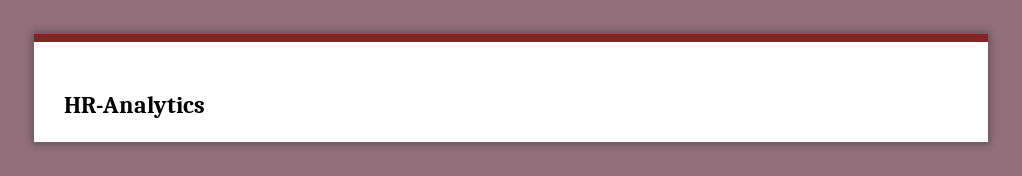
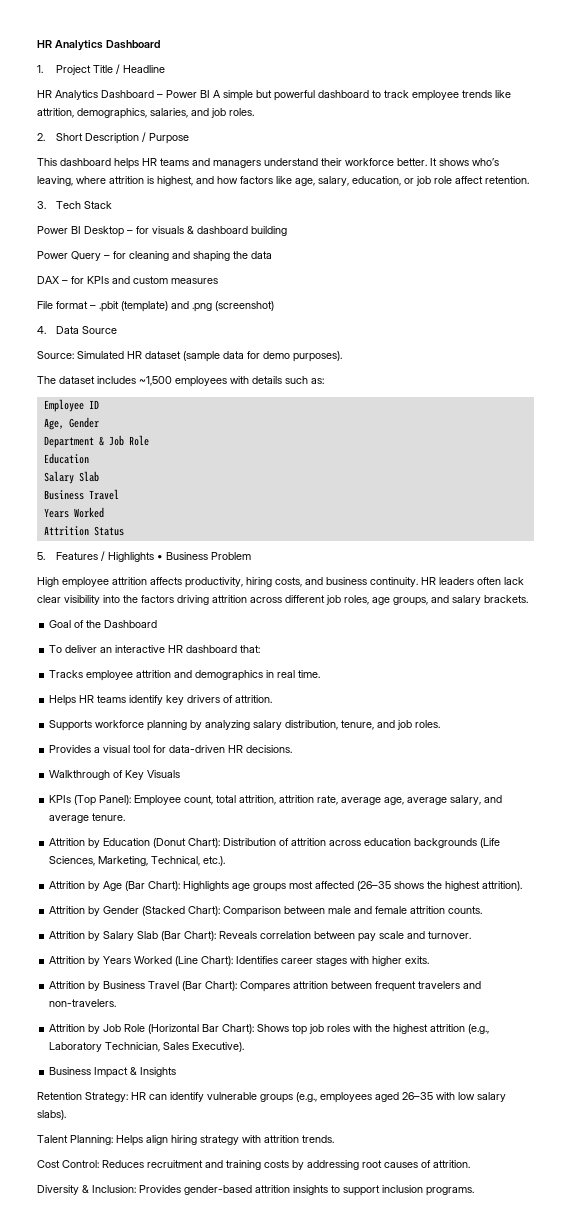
[64,96,205,118] HR-Analytics -> [37,40,160,51] [37,64,166,75] [37,90,511,101] [37,108,254,119] [37,132,190,144] [37,158,499,169] [37,176,529,186] [37,201,113,209] [37,226,287,237] [37,251,272,262] [37,276,218,284] [37,301,274,312] [37,326,118,334] [37,351,342,362] [37,376,324,387] [43,399,99,412] [43,417,99,430] [43,435,149,448] [43,453,89,464] [43,471,99,484] [43,489,119,500] [43,507,104,518] [43,526,124,536] [37,551,252,562] [37,577,524,588] [37,595,528,606] [49,620,158,628] [49,645,261,653] [49,670,321,681] [49,695,273,706] [49,720,441,731] [49,745,293,753] [49,770,181,780] [49,795,503,806] [49,813,126,823] [49,838,501,848] [49,856,226,866] [49,881,523,892] [49,906,483,917] [49,931,472,942] [49,956,430,966] [49,981,482,992] [49,999,117,1007] [49,1024,490,1035] [49,1042,245,1052] [49,1067,177,1078] [37,1092,506,1103] [37,1110,66,1120] [37,1135,334,1146] [37,1160,470,1170] [37,1185,474,1196] HR Analytics Dashboard // 1. Project Title / Headline // HR Analytics Dashboard – Power BI A simple but powerful dashboard to track employee trends like attrition, demographics, salaries, and job roles. // 2. Short Description / Purpose // This dashboard helps HR teams and managers understand their workforce better. It shows who’s leaving, where attrition is highest, and how factors like age, salary, education, or job role affect retention. // 3. Tech Stack // Power BI Desktop – for visuals & dashboard building // Power Query – for cleaning and shaping the data // DAX – for KPIs and custom measures // File format – .pbit (template) and .png (screenshot) // 4. Data Source // Source: Simulated HR dataset (sample data for demo purposes). // The dataset includes ~1,500 employees with details such as: // Employee ID // Age, Gender // Department & Job Role // Education // Salary Slab // Business Travel // Years Worked // Attrition Status // 5. Features / Highlights • Business Problem // High employee attrition affects productivity, hiring costs, and business continuity. HR leaders often lack clear visibility into the factors driving attrition across different job roles, age groups, and salary brackets. // Goal of the Dashboard // To deliver an interactive HR dashboard that: // Tracks employee attrition and demographics in real time. // Helps HR teams identify key drivers of attrition. // Supports workforce planning by analyzing salary distribution, tenure, and job roles. // Provides a visual tool for data-driven HR decisions. // Walkthrough of Key Visuals // KPIs (Top Panel): Employee count, total attrition, attrition rate, average age, average salary, and average tenure. // Attrition by Education (Donut Chart): Distribution of attrition across education backgrounds (Life Sciences, Marketing, Technical, etc.). // Attrition by Age (Bar Chart): Highlights age groups most affected (26–35 shows the highest attrition). // Attrition by Gender (Stacked Chart): Comparison between male and female attrition counts. // Attrition by Salary Slab (Bar Chart): Reveals correlation between pay scale and turnover. // Attrition by Years Worked (Line Chart): Identifies career stages with higher exits. // Attrition by Business Travel (Bar Chart): Compares attrition between frequent travelers and non-travelers. // Attrition by Job Role (Horizontal Bar Chart): Shows top job roles with the highest attrition (e.g., Laboratory Technician, Sales Executive). // Business Impact & Insights // Retention Strategy: HR can identify vulnerable groups (e.g., employees aged 26–35 with low salary slabs). // Talent Planning: Helps align hiring strategy with attrition trends. // Cost Control: Reduces recruitment and training costs by addressing root causes of attrition. // Diversity & Inclusion: Provides gender-based attrition insights to support inclusion programs.

